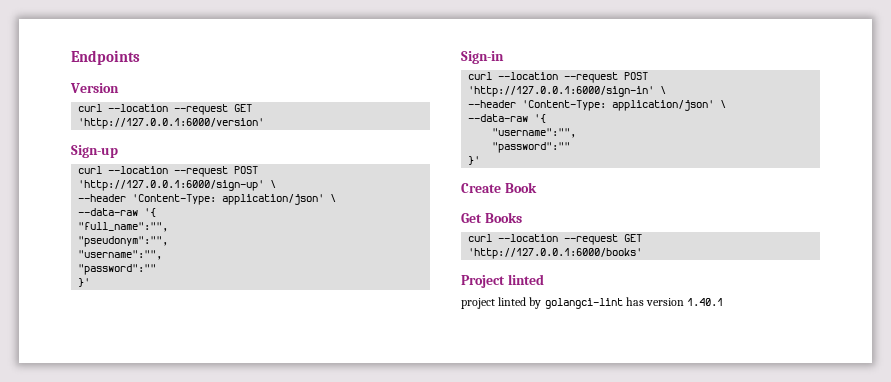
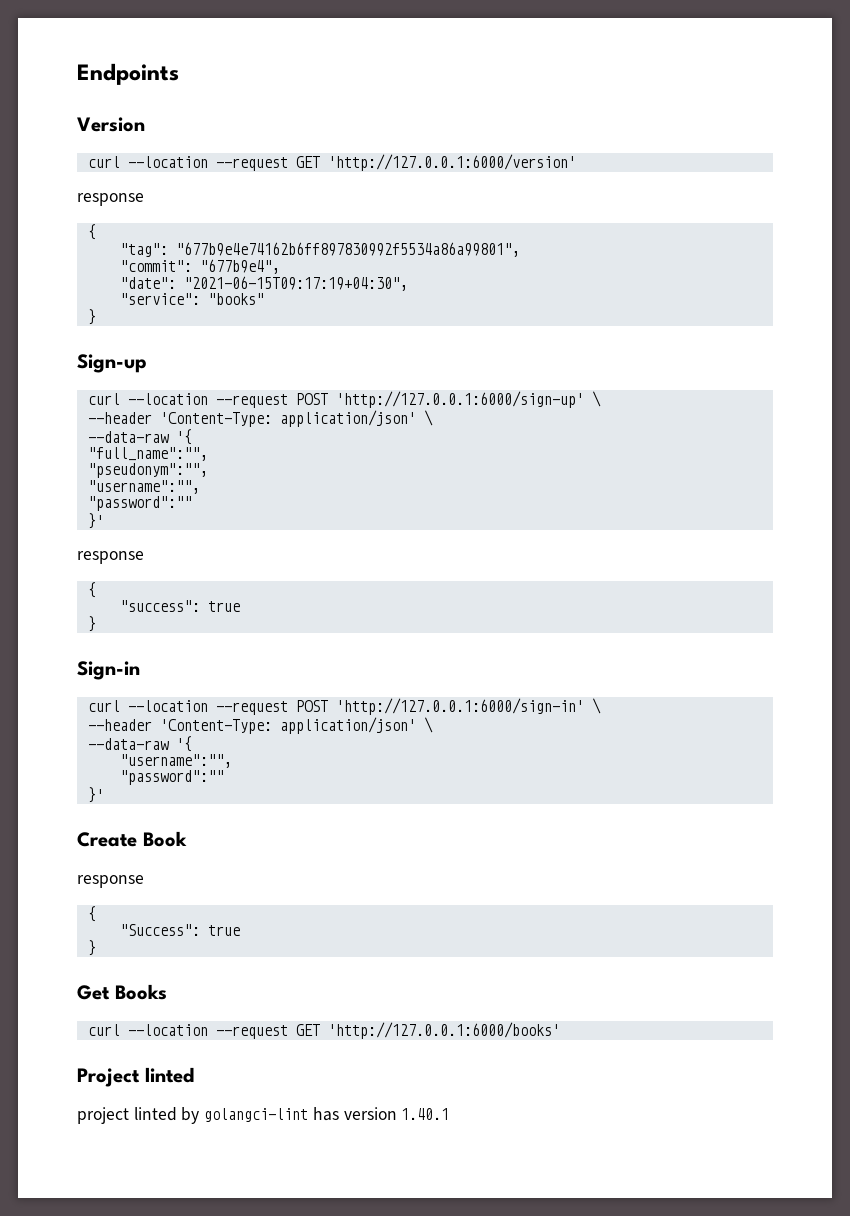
(265, 123) none -> [77,193,144,206] [87,224,96,240] [119,242,520,257] [119,259,280,274] [119,276,408,291] [119,293,264,305] [87,309,96,325] // response // { // "tag": "677b9e4e74162b6ff897830992f5534a86a99801", // "commit": "677b9e4", // "date": "2021-06-15T09:17:19+04:30", // "service": "books" // }
(91, 282) none -> [77,551,144,564] [87,582,96,598] [119,600,240,612] [87,616,96,632] // response // { // "success": true // }
(537, 187) none -> [77,875,144,888] [87,906,96,922] [119,924,240,936] [87,940,96,956] // response // { // "Success": true // }

